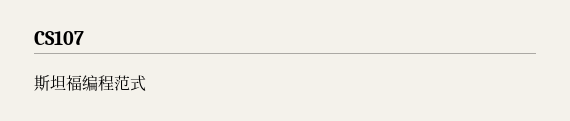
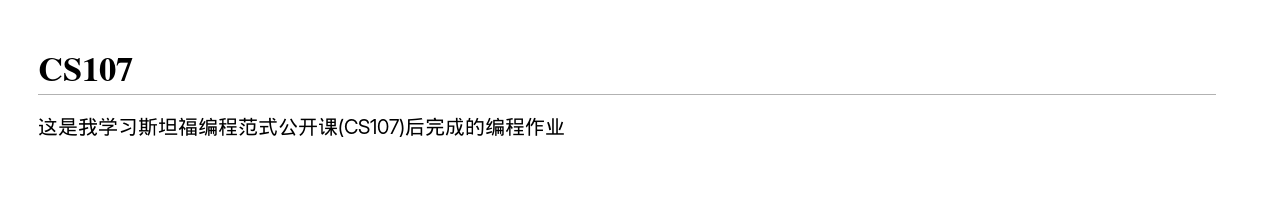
(84, 38) none -> [38,117,138,136] 这是我学习
(146, 83) none -> [278,117,565,137] 公开课(CS107)后完成的编程作业

